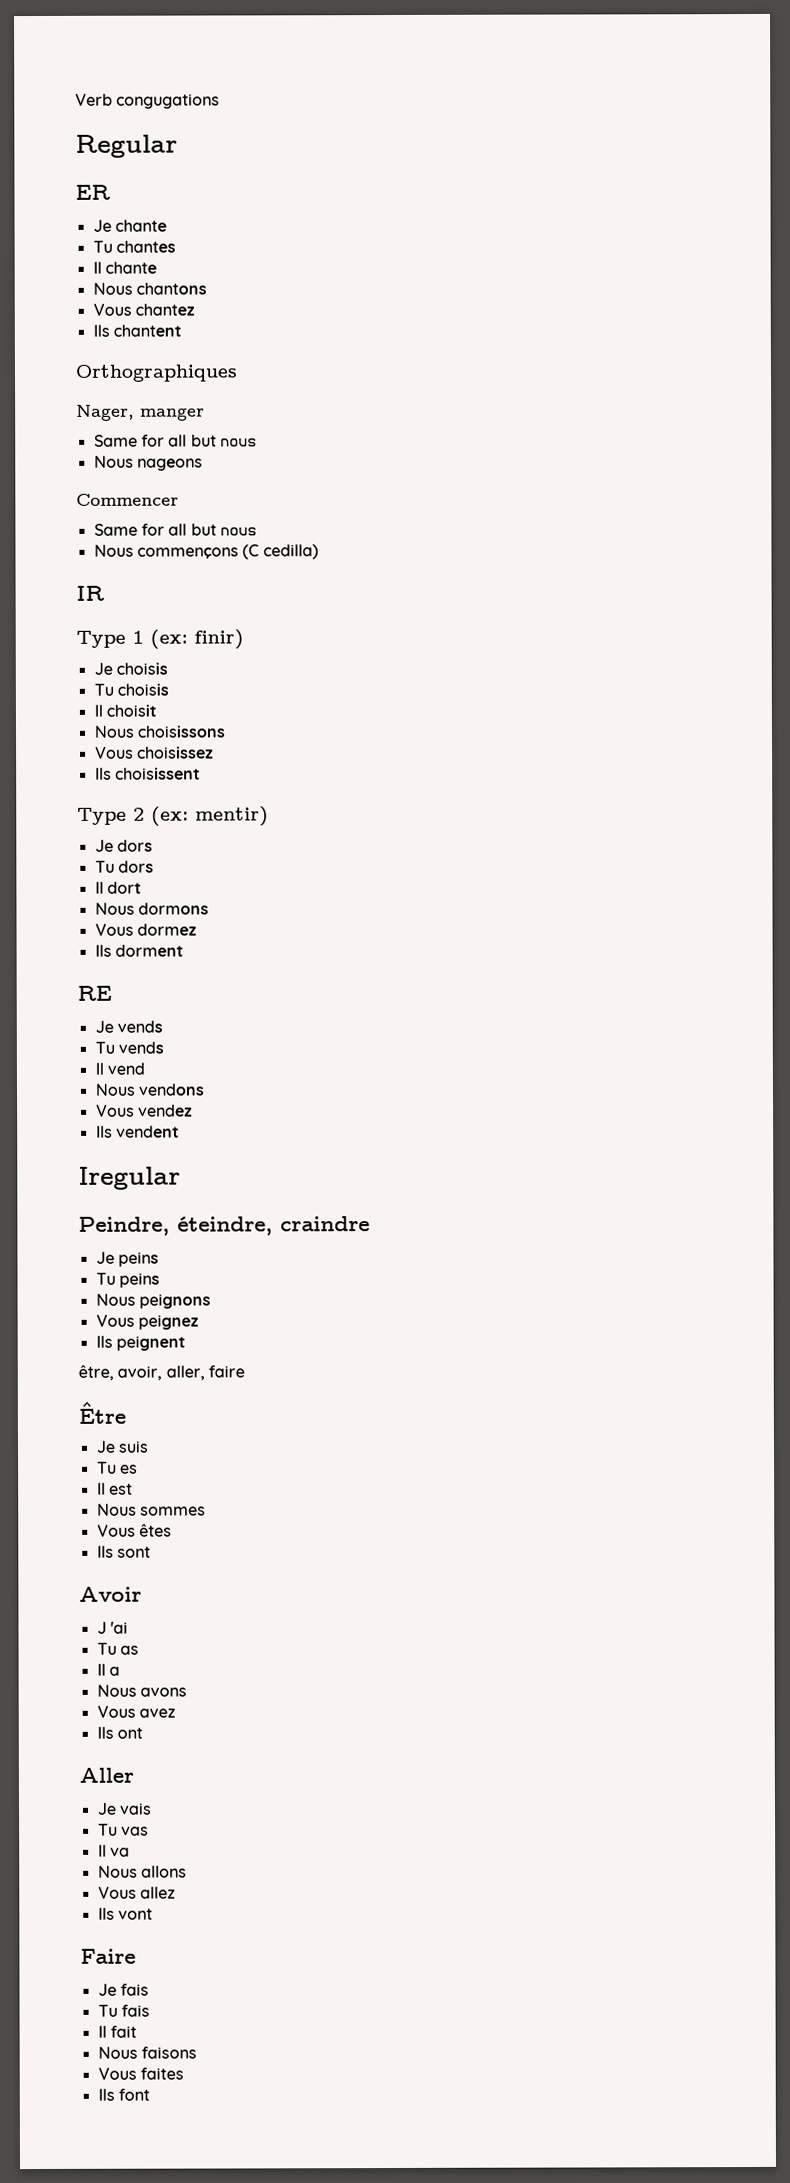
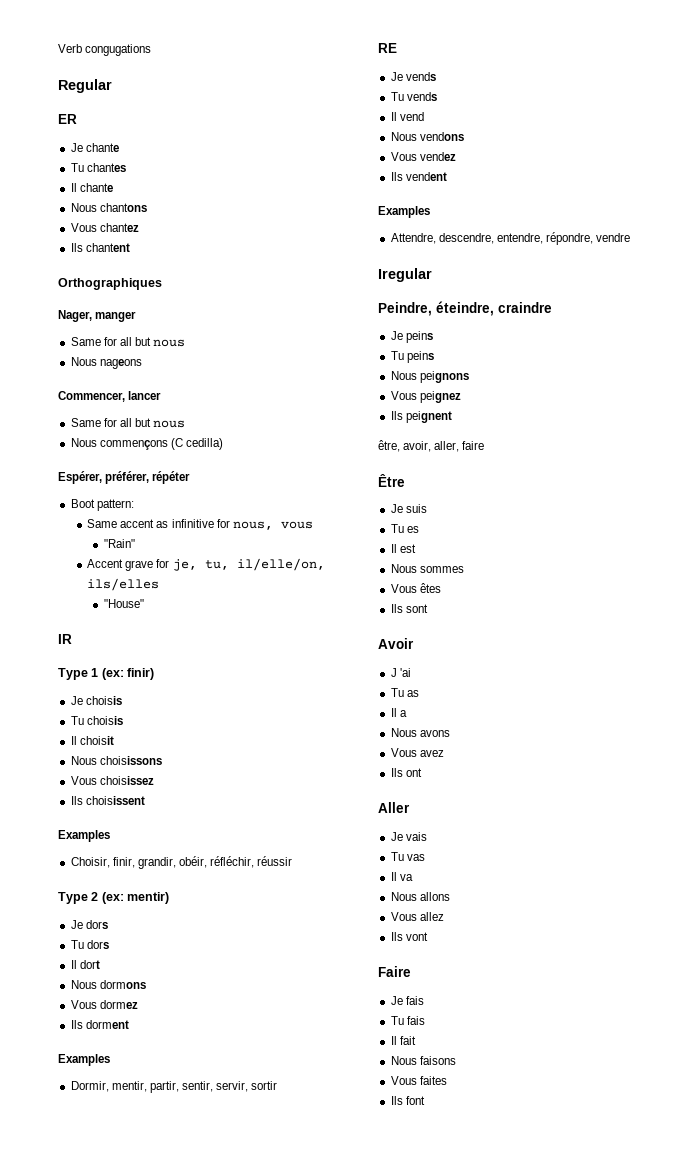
[76,493,179,506] Commencer -> [58,391,162,402] Commencer, lancer
(319, 552) none -> [58,471,191,484] [70,499,134,511] [87,519,313,530] [103,539,135,548] [87,558,325,571] [87,578,160,591] [103,599,144,608] // Espérer, préférer, répéter // Boot pattern: // Same accent as infinitive for nous, vous // "Rain" // Accent grave for je, tu, il/elle/on, ils/elles // "House"
(201, 773) none -> [58,830,110,842] [70,856,293,869] // Examples // Choisir, finir, grandir, obéir, réfléchir, réussir
(184, 950) none -> [58,1054,110,1066] [70,1081,278,1093] // Examples // Dormir, mentir, partir, sentir, servir, sortir
(180, 1131) none -> [378,206,430,218] [390,232,631,245] // Examples // Attendre, descendre, entendre, répondre, vendre

